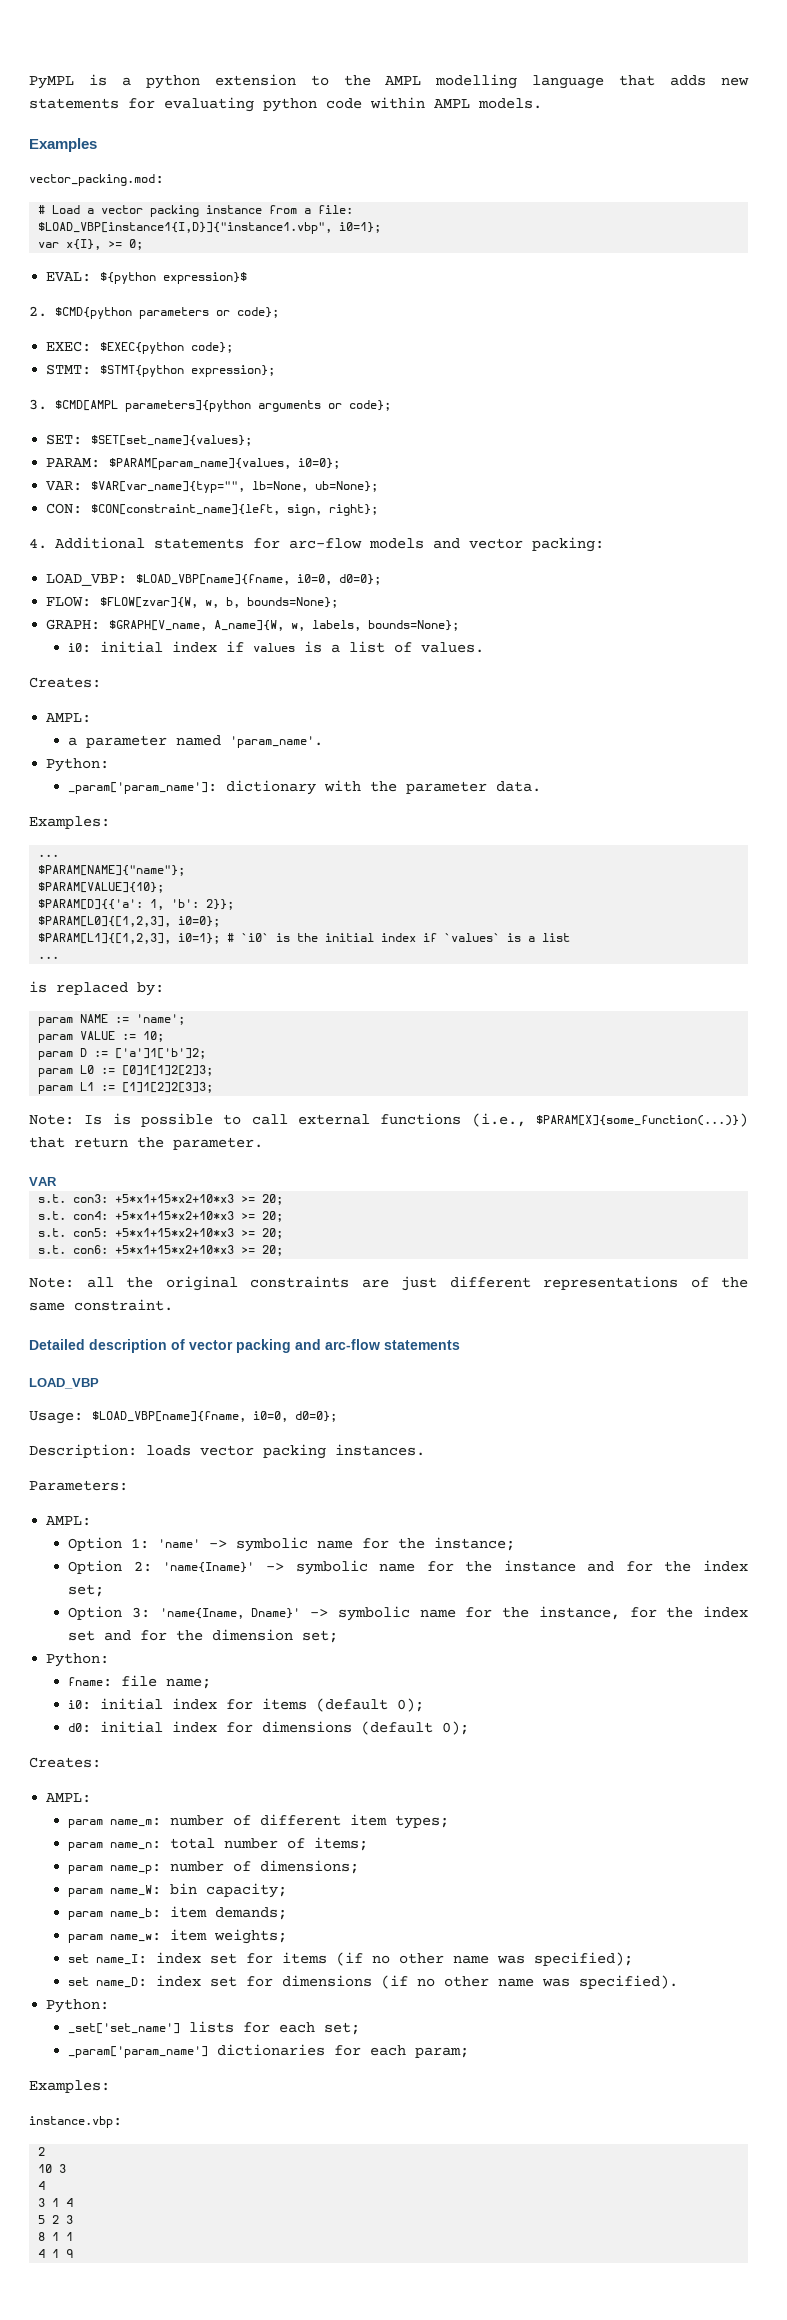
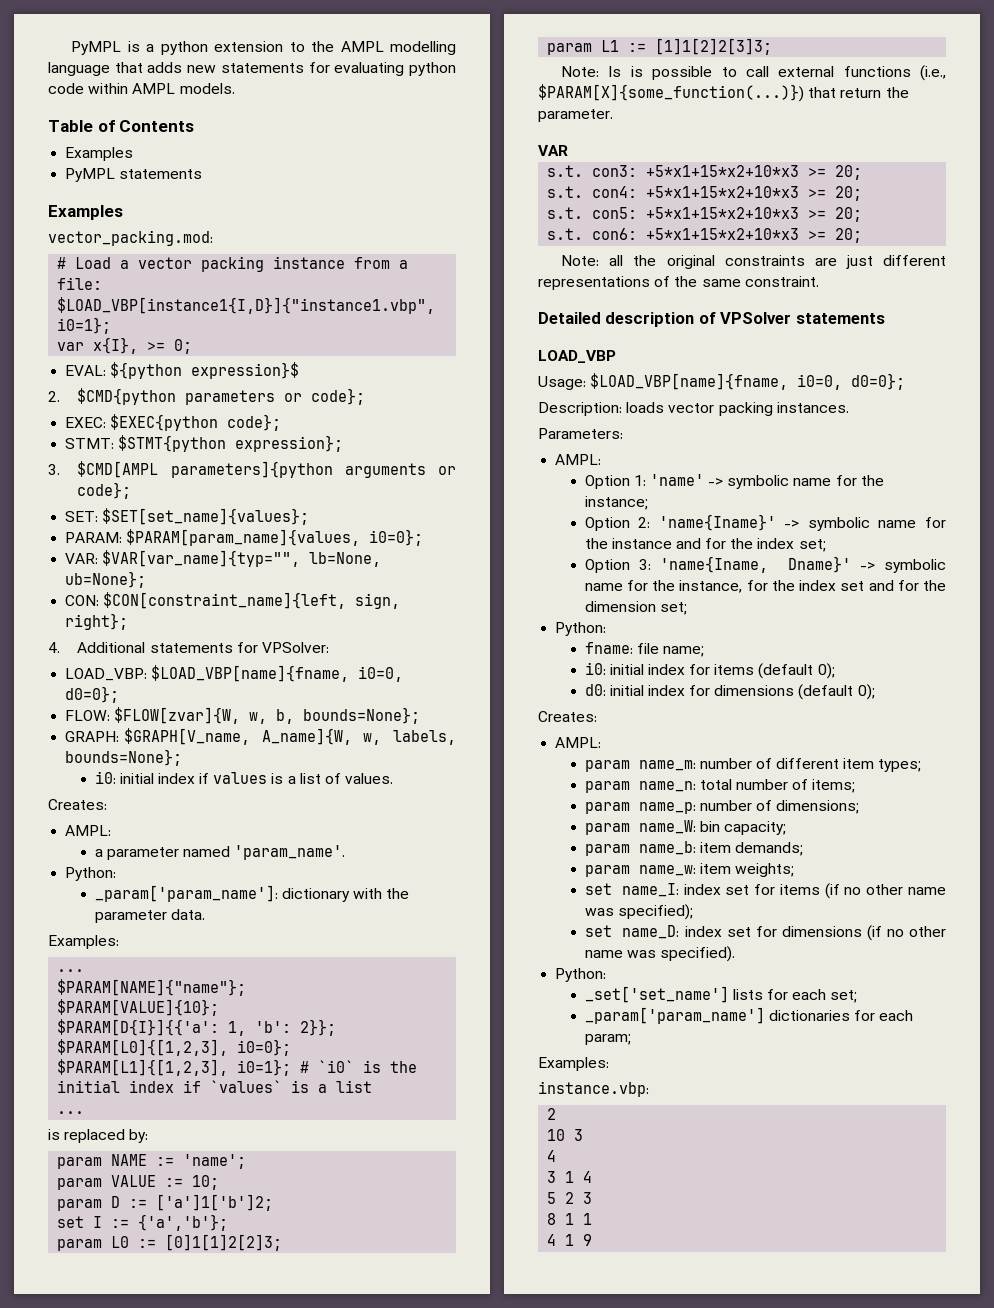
(542, 103) none -> [48,120,195,132] [65,147,134,161] [65,168,203,182] // Table of Contents // Examples // PyMPL statements
[288,537,604,552] arc-flow models and vector packing: -> [262,642,330,653] VPSolver:
[38,899,144,910] $PARAM[D]{{'a': -> [57,1019,220,1036] $PARAM[D{I}]{{'a':
(207, 1053) none -> [57,1214,229,1231] // set I := {'a','b'};
[189,1339,380,1353] vector packing and arc-flow -> [720,312,792,324] VPSolver

